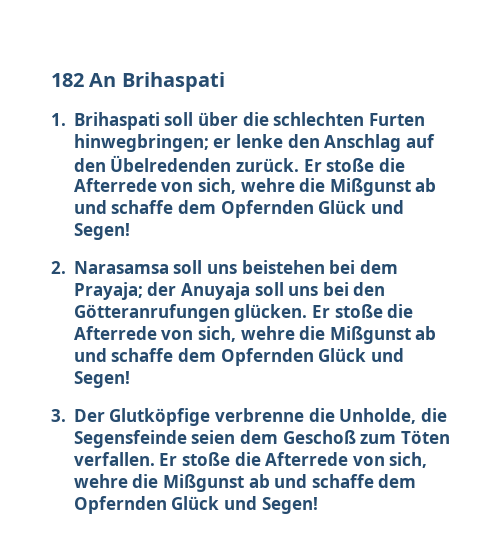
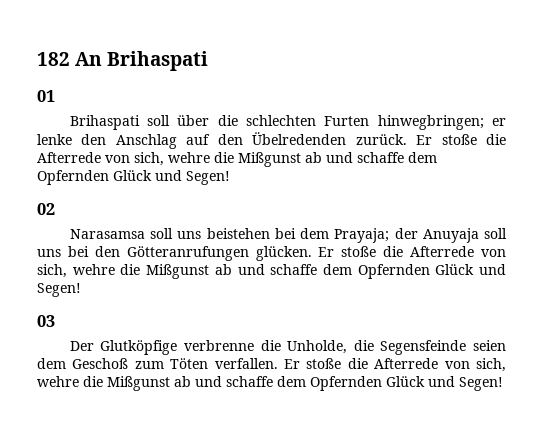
[51,113,66,126] 1. -> [37,90,55,102] 01 //
[51,261,66,274] 2. -> [37,203,55,215] 02 //
[51,409,66,422] 3. -> [37,315,55,327] 03 //

